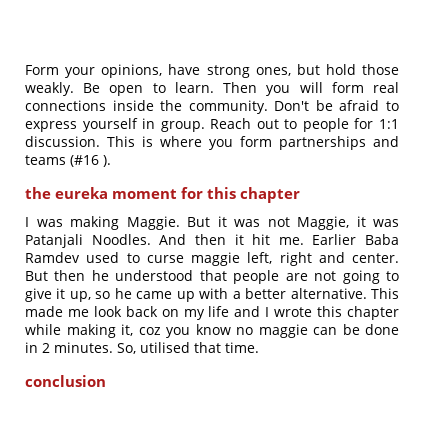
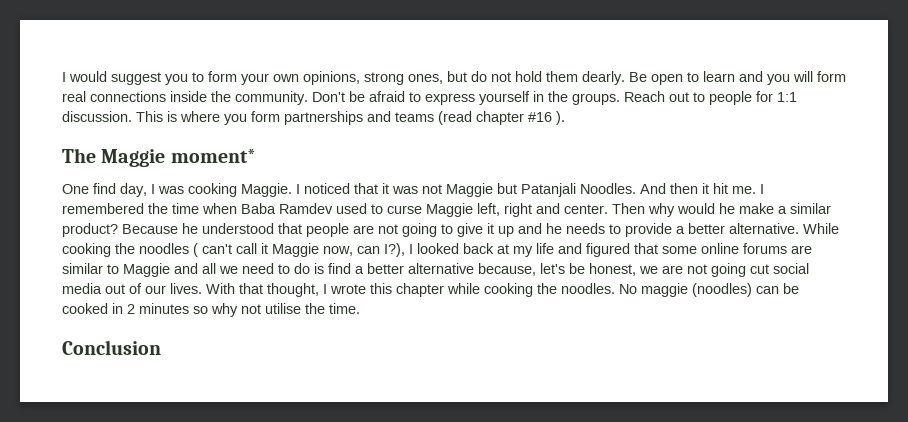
[25,64,399,78] [25,82,74,96] Form your opinions, have strong ones, but hold those weakly. -> [62,71,625,85] I would suggest you to form your own opinions, strong ones, but do not hold them dearly.
[174,82,258,93] learn. Then -> [703,71,763,82] learn and
[160,121,205,132] group. -> [548,91,620,105] the groups.
[70,155,111,167] [25,187,301,203] [25,216,399,230] (#16 ). // the eureka moment for this chapter // I was making Maggie. But it was not Maggie, it was -> [438,111,565,125] [62,148,256,167] [62,183,517,197] (read chapter #16 ). // The Maggie moment* // One find day, I was cooking Maggie. I noticed that it was not Maggie but
[312,234,357,245] Earlier -> [760,184,764,194] [62,203,237,214] I remembered the time when
[191,252,240,266] maggie -> [426,203,473,217] Maggie
[25,270,86,281] But then -> [612,203,831,217] [62,223,178,237] Then why would he make a similar product? Because
[69,288,399,302] [25,306,261,320] up, so he came up with a better alternative. This made me look back on my life and -> [498,223,839,237] [62,243,812,257] [62,263,809,277] [62,283,319,297] up and he needs to provide a better alternative. While cooking the noodles ( can't call it Maggie now, can I?), I looked back at my life and figured that some online forums are similar to Maggie and all we need to do is find a better alternative because, let's be honest, we are not going cut social media out of our lives. With that thought,
[66,324,308,338] making it, coz you know no maggie -> [484,283,752,297] cooking the noodles. No maggie (noodles)
[365,324,399,335] done -> [62,303,108,314] cooked
[54,342,221,354] minutes. So, utilised that -> [139,303,325,317] minutes so why not utilise the
[25,375,106,387] conclusion -> [62,340,161,355] Conclusion

